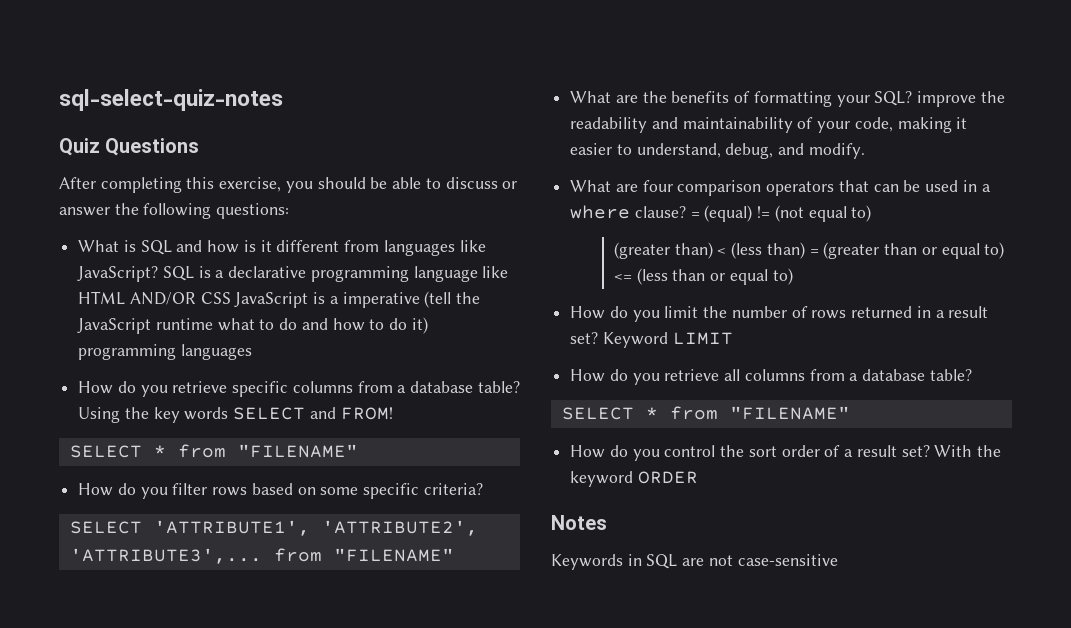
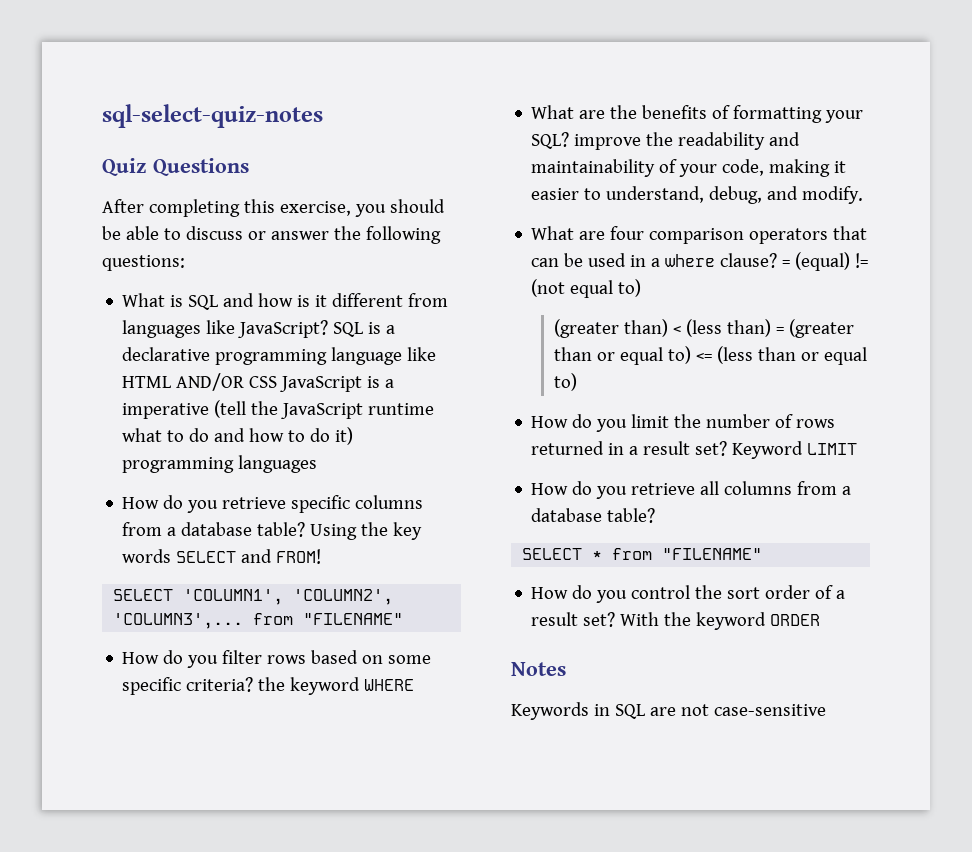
[153,445,166,457] * -> [183,589,394,605] [113,613,244,629] 'COLUMN1', 'COLUMN2', 'COLUMN3',...
[69,520,478,536] [69,548,454,564] // SELECT 'ATTRIBUTE1', 'ATTRIBUTE2', 'ATTRIBUTE3',... from "FILENAME" -> [258,677,415,695] the keyword WHERE

